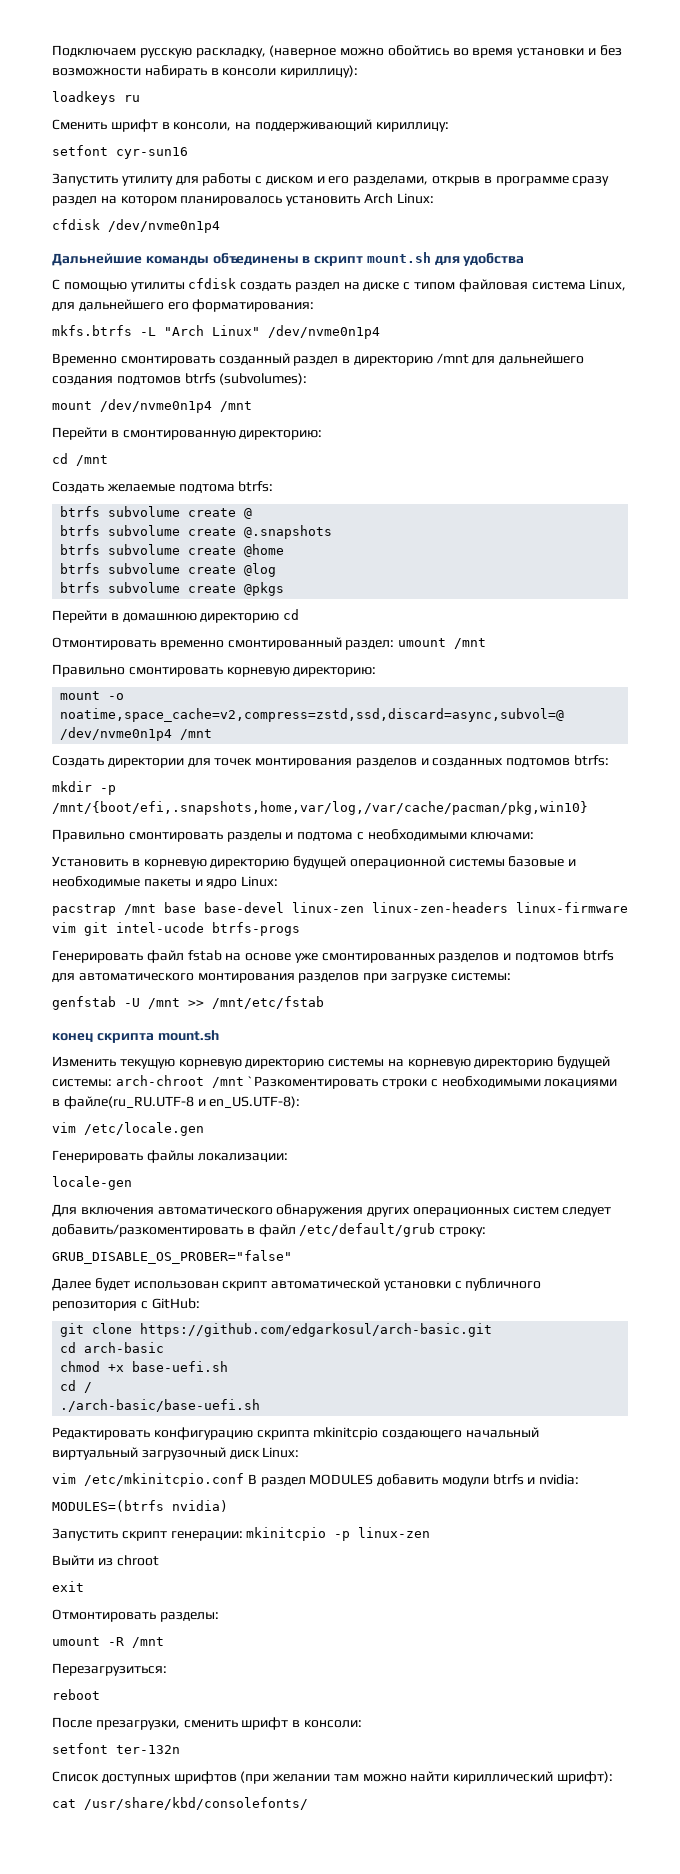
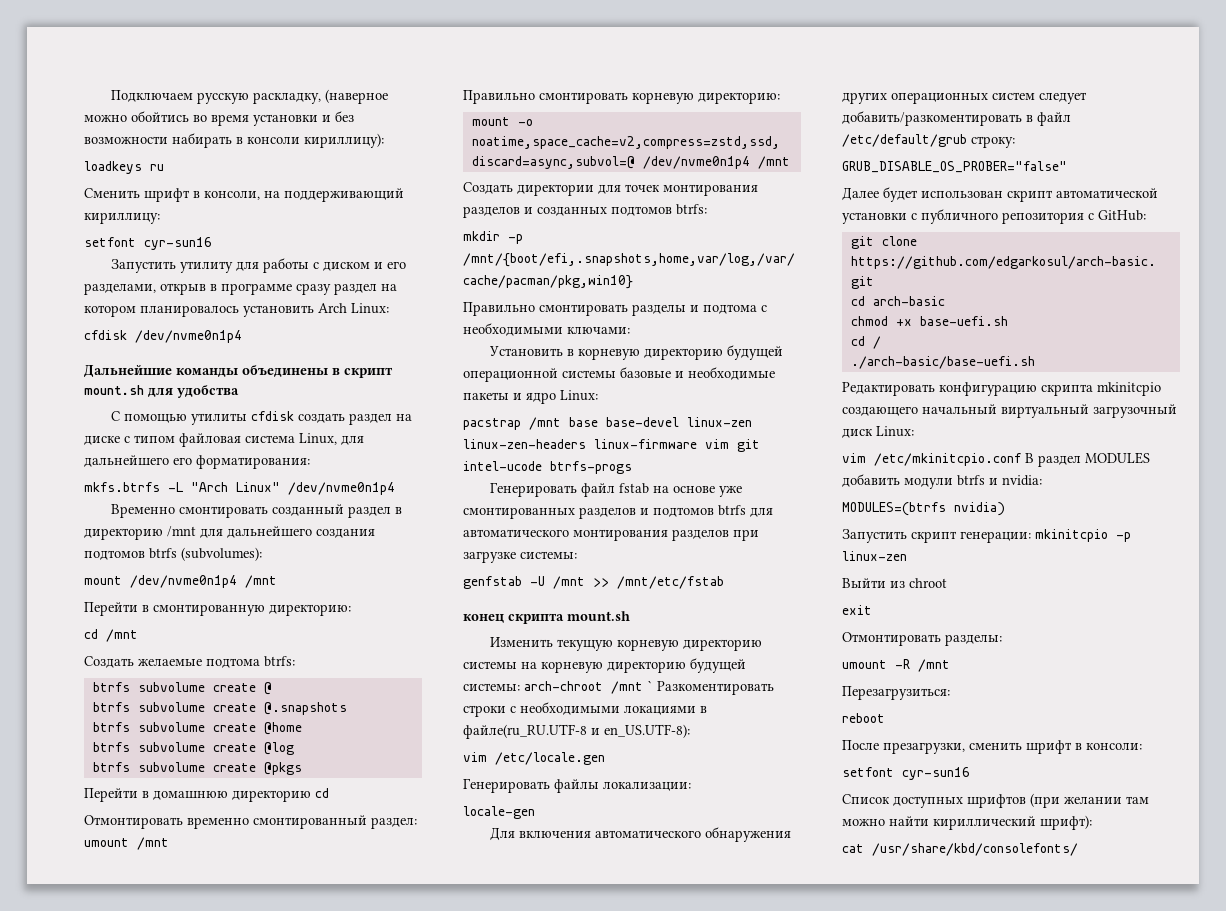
[116,1745,180,1754] ter-132n -> [902,767,970,780] cyr-sun16

